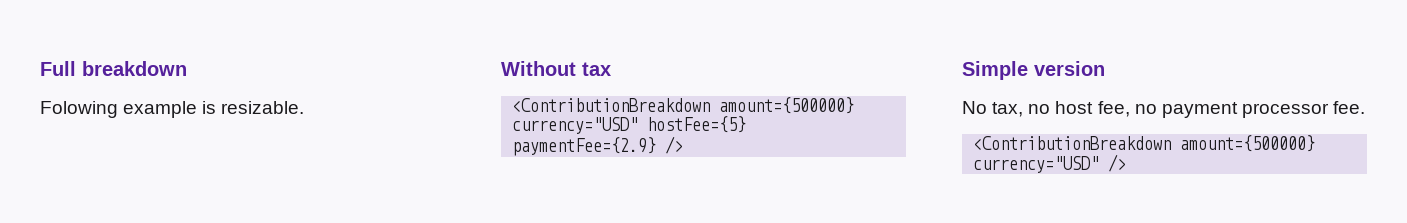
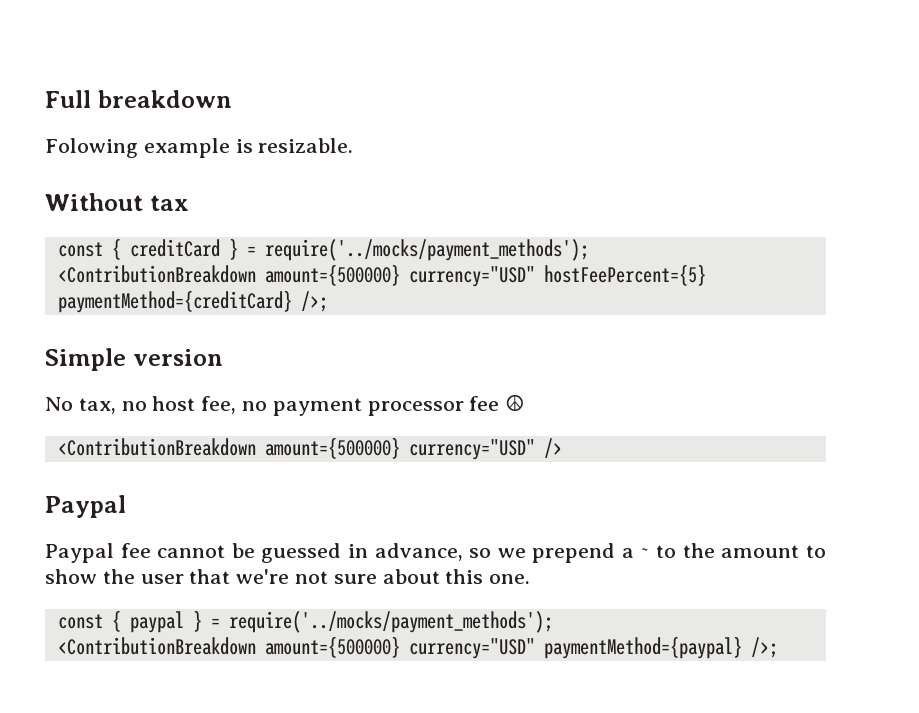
[512,97,855,114] [512,116,747,134] [512,136,684,156] // <ContributionBreakdown amount={500000} currency="USD" hostFee={5} paymentFee={2.9} /> -> [57,238,589,261] [57,264,706,287] [57,290,328,313] // const { creditCard } = require('../mocks/payment_methods'); // <ContributionBreakdown amount={500000} currency="USD" hostFeePercent={5} paymentMethod={creditCard} />;
[1333,101,1366,114] fee. -> [469,394,526,411] fee ☮
(1127, 163) none -> [45,495,126,518] [45,543,827,563] [45,569,531,584] [57,610,553,633] [57,636,778,659] // Paypal // Paypal fee cannot be guessed in advance, so we prepend a ~ to the amount to show the user that we're not sure about this one. // const { paypal } = require('../mocks/payment_methods'); // <ContributionBreakdown amount={500000} currency="USD" paymentMethod={paypal} />;

